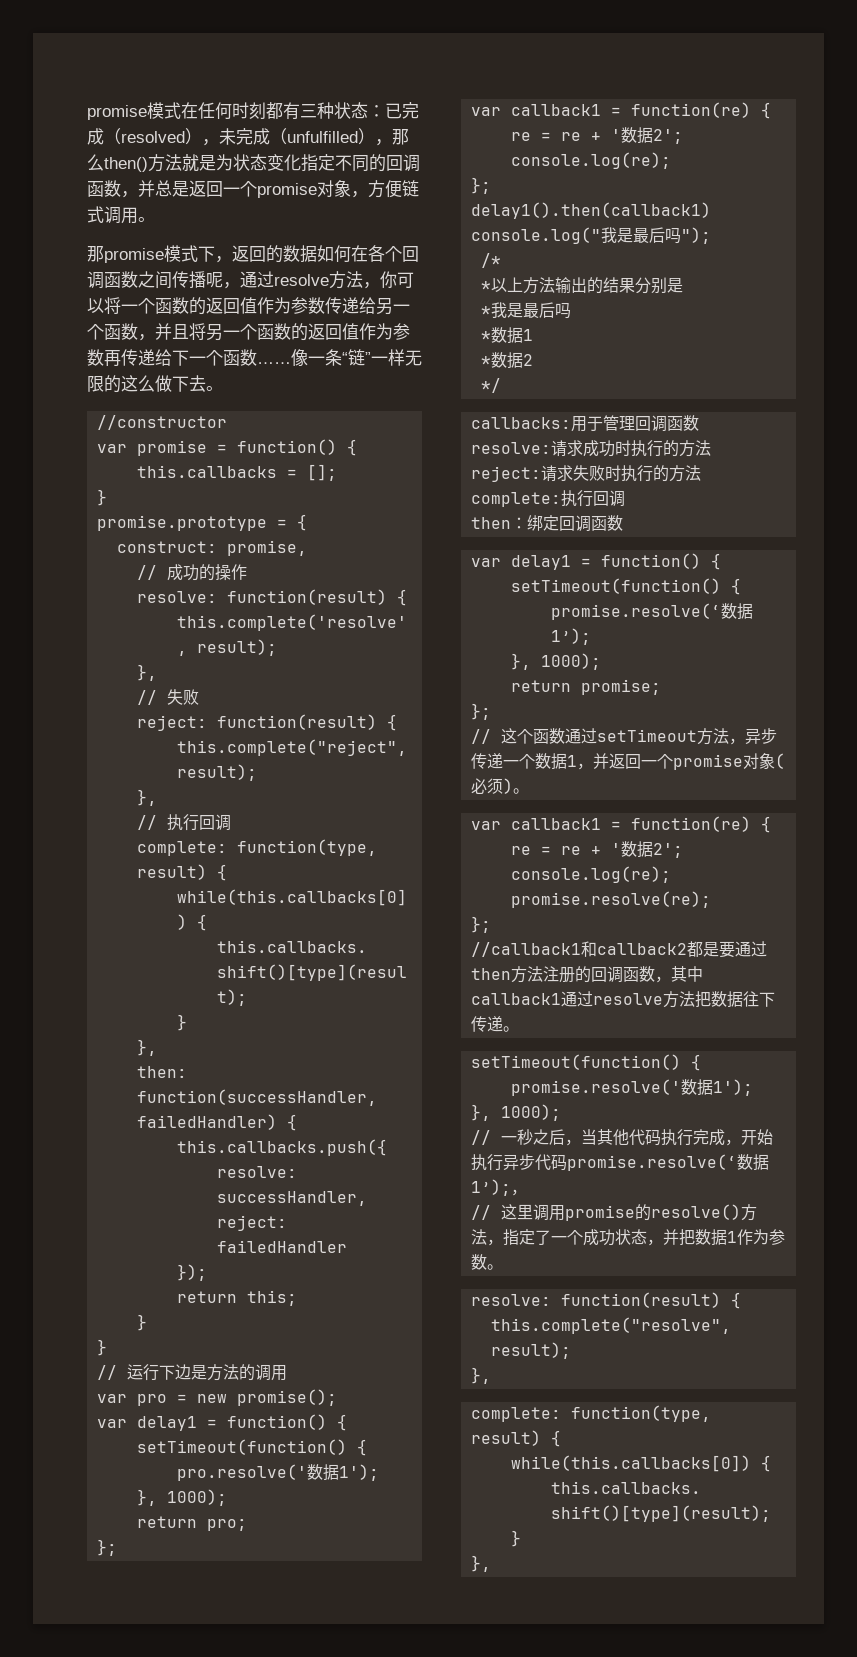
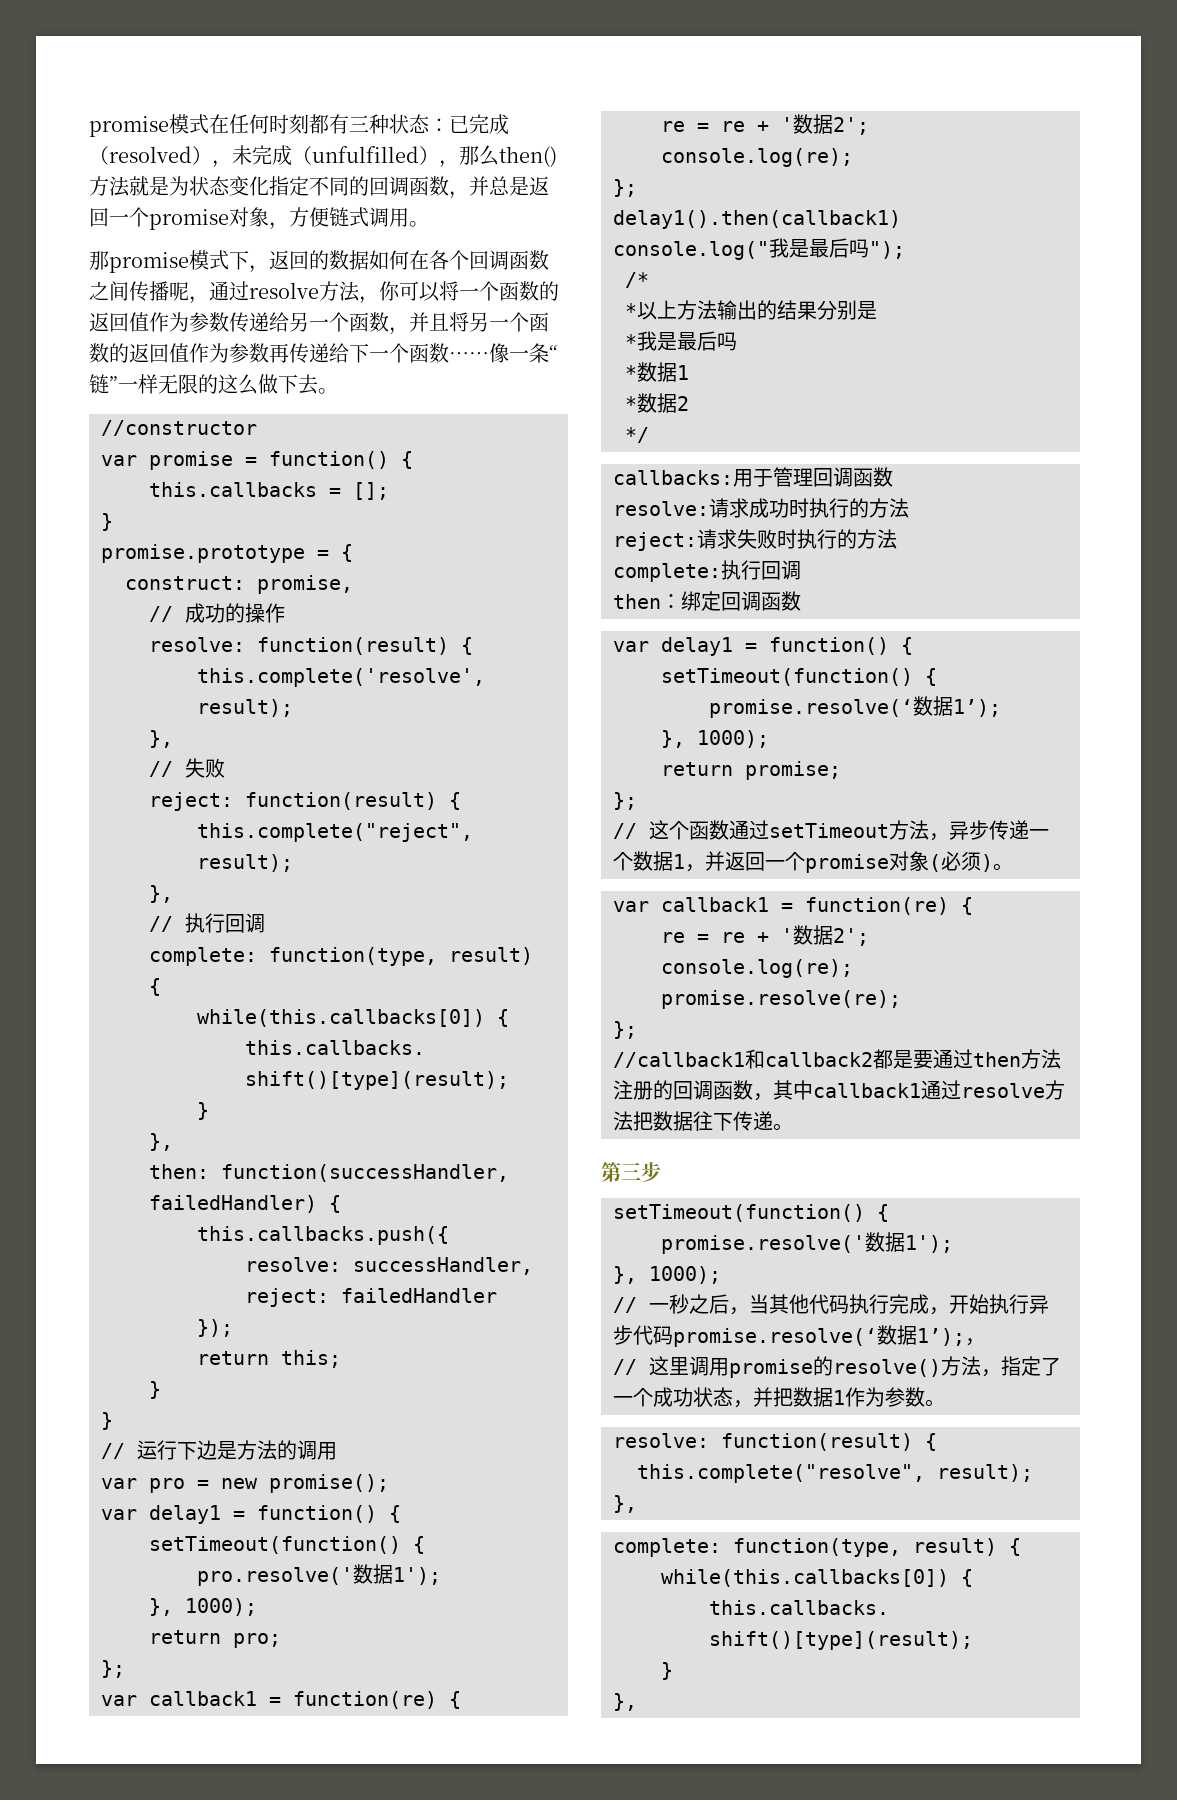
(520, 1029) none -> [601,1162,661,1182] // 第三步

